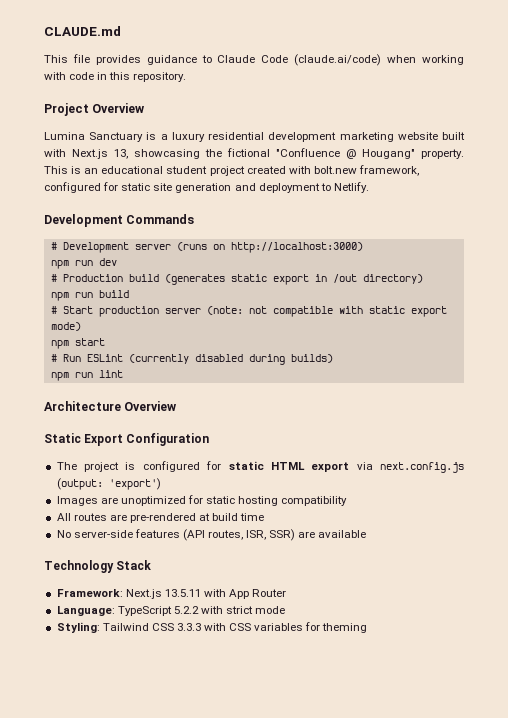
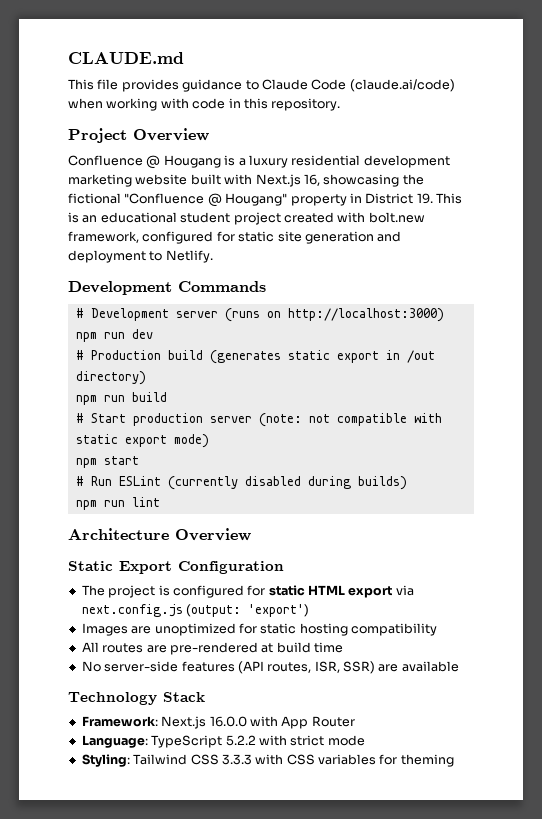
[44,132,144,142] Lumina Sanctuary -> [68,155,221,169] Confluence @ Hougang
[113,149,128,159] 13, -> [303,174,320,186] 16,
[421,149,464,159] property. -> [290,193,433,206] property in District 19.
[164,589,201,597] 13.5.11 -> [209,716,247,727] 16.0.0

